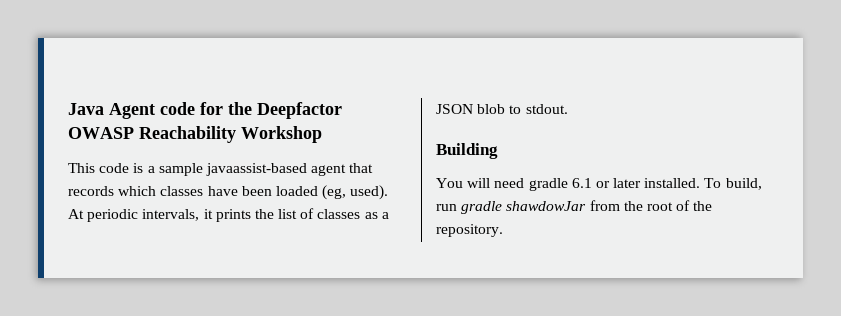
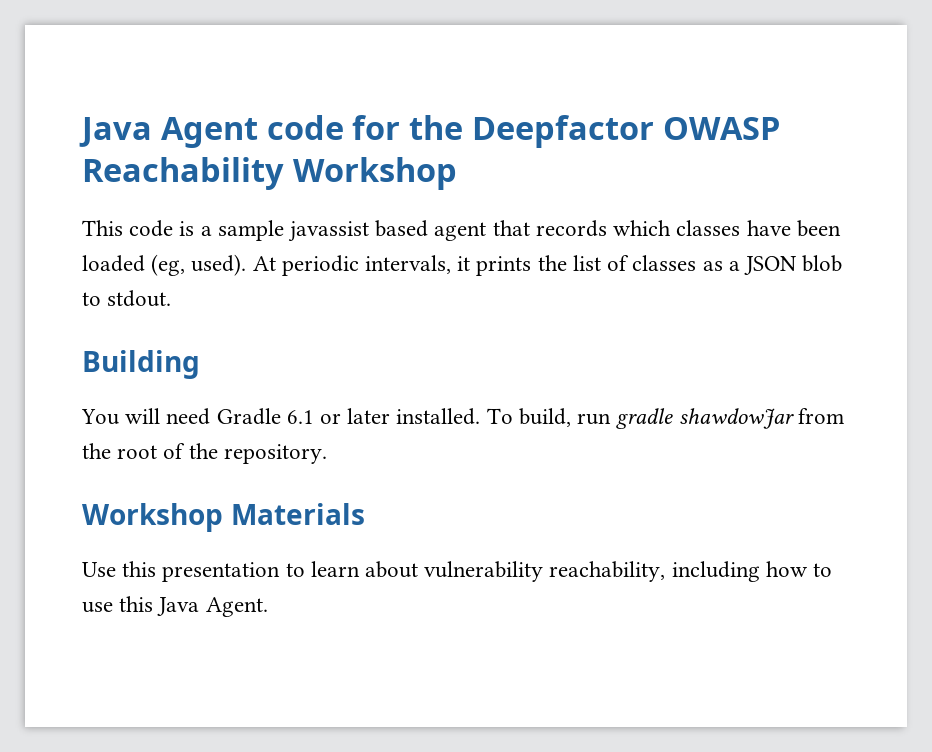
[205,163,307,176] javaassist-based -> [288,220,429,242] javassist based
[528,178,568,191] gradle -> [216,408,281,425] Gradle
(503, 230) none -> [82,503,365,532] [82,561,833,582] [82,596,268,617] // Workshop Materials // Use this presentation to learn about vulnerability reachability, including how to use this Java Agent.

